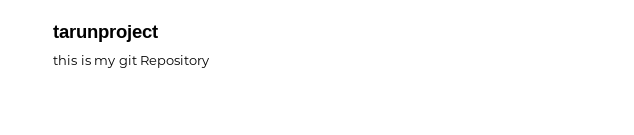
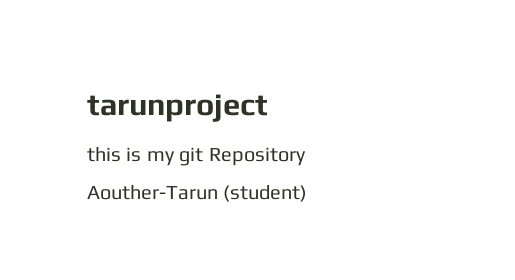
(211, 61) none -> [87,185,308,202] // Aouther-Tarun (student)

